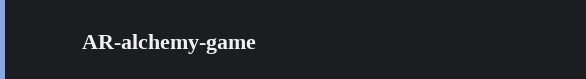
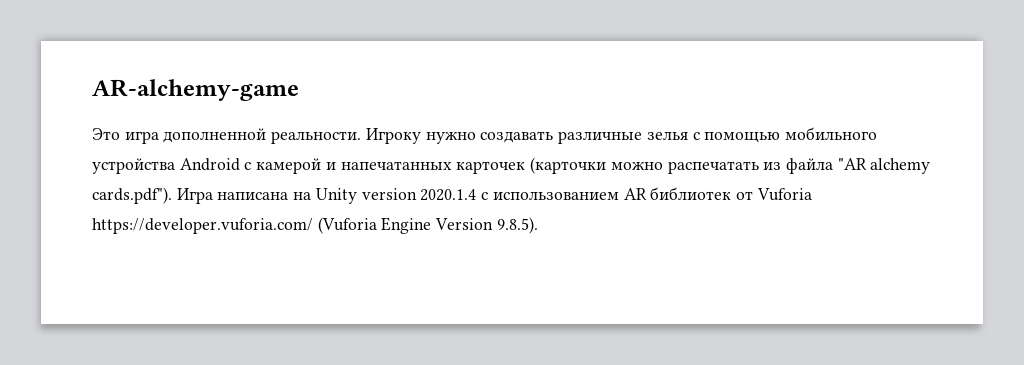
(256, 44) none -> [92,127,877,144] [92,157,931,174] [92,187,812,204] [92,217,538,234] // Это игра дополненной реальности. Игроку нужно создавать различные зелья с помощью мобильного устройства Android с камерой и напечатанных карточек (карточки можно распечатать из файла "AR alchemy cards.pdf"). Игра написана на Unity version 2020.1.4 с использованием AR библиотек от Vuforia https://developer.vuforia.com/ (Vuforia Engine Version 9.8.5).

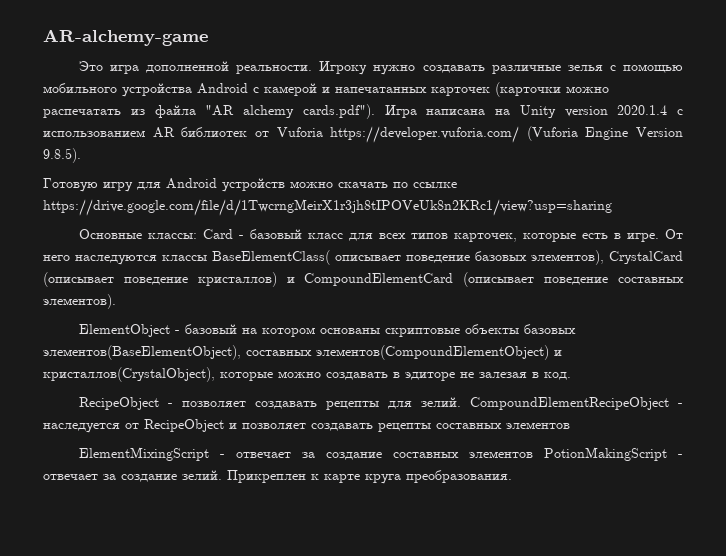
(538, 225) none -> [43,178,457,192] [43,199,612,216] [78,229,684,242] [43,250,683,265] [43,272,684,287] [43,294,116,309] [78,324,576,337] [43,345,562,360] [43,367,571,382] [78,397,684,410] [43,419,570,433] [78,447,684,461] [43,470,512,484] // Готовую игру для Android устройств можно скачать по ссылке https://drive.google.com/file/d/1TwcrngMeirX1r3jh8tIPOVeUk8n2KRc1/view?usp=sharing // Основные классы: Card - базовый класс для всех типов карточек, которые есть в игре. От него наследуются классы BaseElementClass( описывает поведение базовых элементов), CrystalCard (описывает поведение кристаллов) и CompoundElementCard (описывает поведение составных элементов). // ElementObject - базовый на котором основаны скриптовые объекты базовых элементов(BaseElementObject), составных элементов(CompoundElementObject) и кристаллов(CrystalObject), которые можно создавать в эдиторе не залезая в код. // RecipeObject - позволяет создавать рецепты для зелий. CompoundElementRecipeObject - наследуется от RecipeObject и позволяет создавать рецепты составных элементов // ElementMixingScript - отвечает за создание составных элементов PotionMakingScript - отвечает за создание зелий. Прикреплен к карте круга преобразования.

